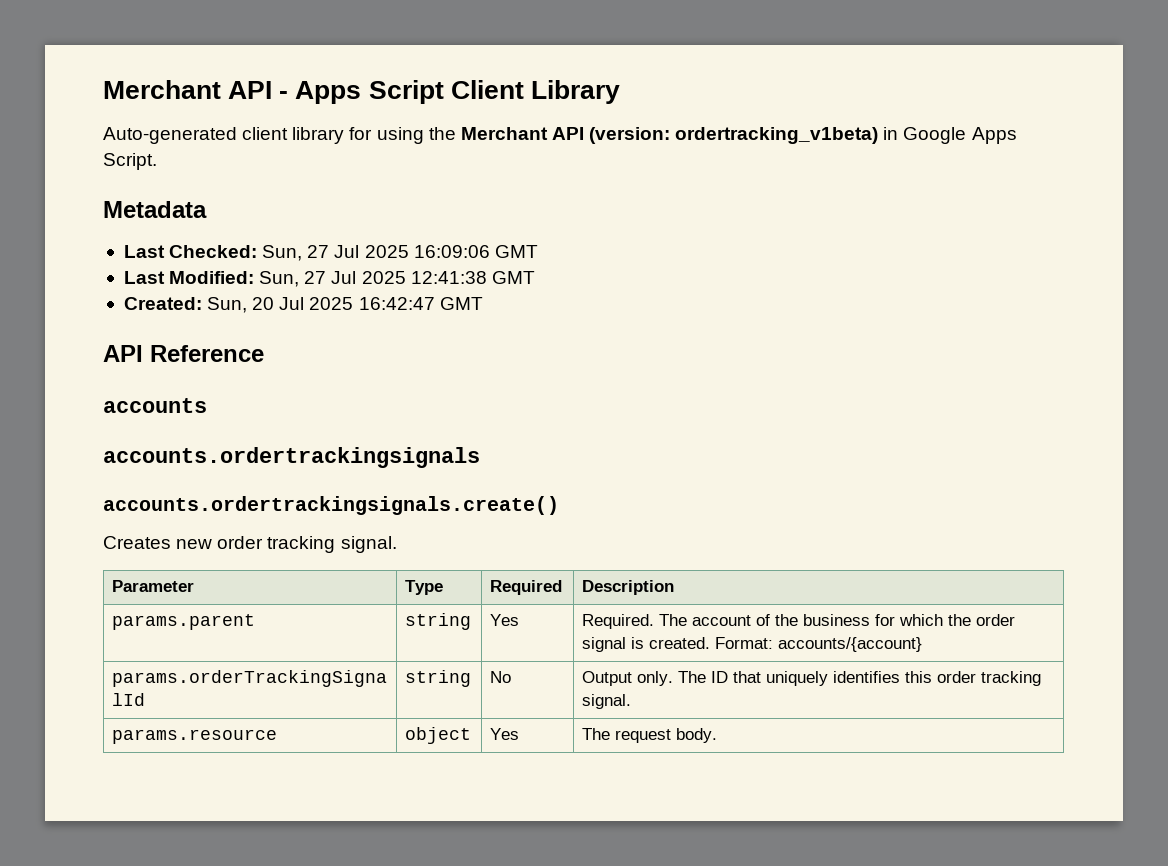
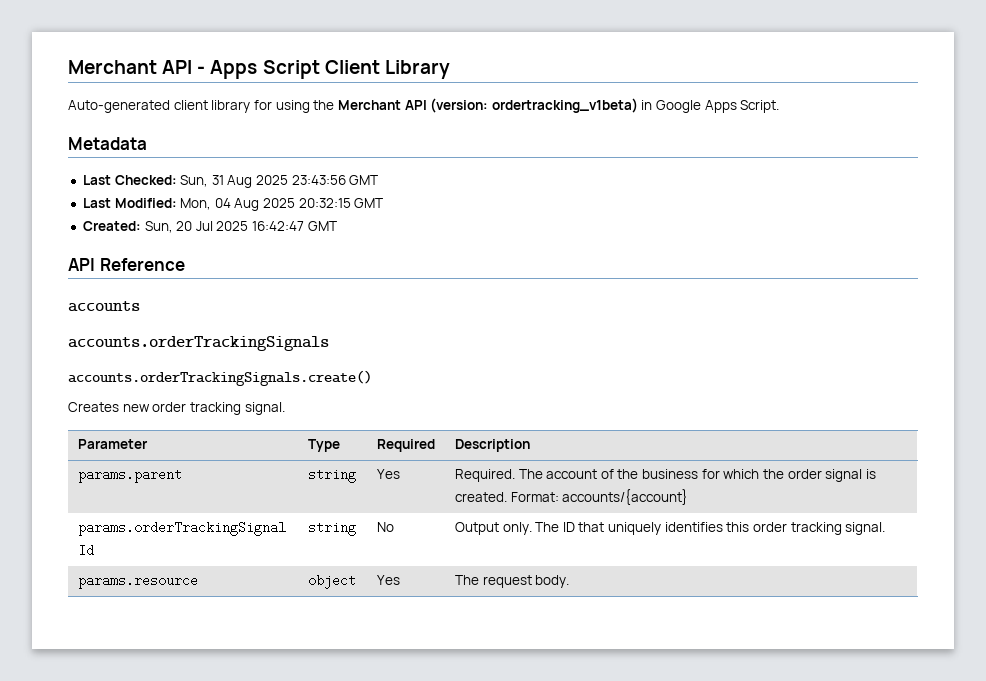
[307,245,490,258] 27 Jul 2025 16:09:06 -> [211,175,346,188] 31 Aug 2025 23:43:56
[259,271,487,287] Sun, 27 Jul 2025 12:41:38 -> [180,198,351,211] Mon, 04 Aug 2025 20:32:15
[103,447,480,468] [103,496,559,515] accounts.ordertrackingsignals // accounts.ordertrackingsignals.create() -> [68,336,329,351] [68,370,372,386] accounts.orderTrackingSignals // accounts.orderTrackingSignals.create()

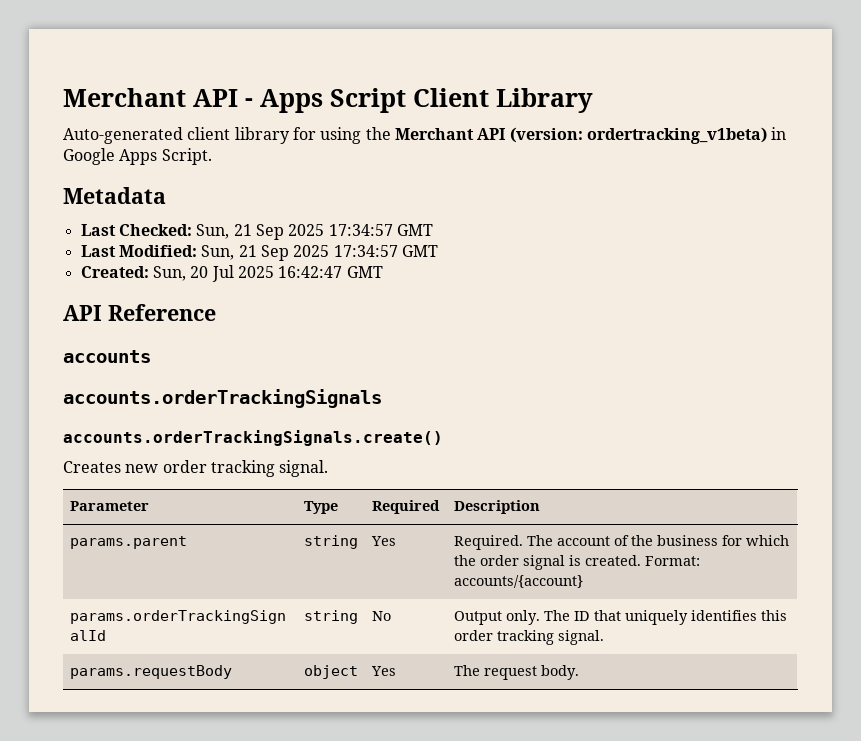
[211,175,346,188] 31 Aug 2025 23:43:56 -> [233,224,393,240] 21 Sep 2025 17:34:57
[180,198,351,211] Mon, 04 Aug 2025 20:32:15 -> [201,245,398,261] Sun, 21 Sep 2025 17:34:57
[77,574,198,589] params.resource -> [69,665,232,679] params.requestBody

